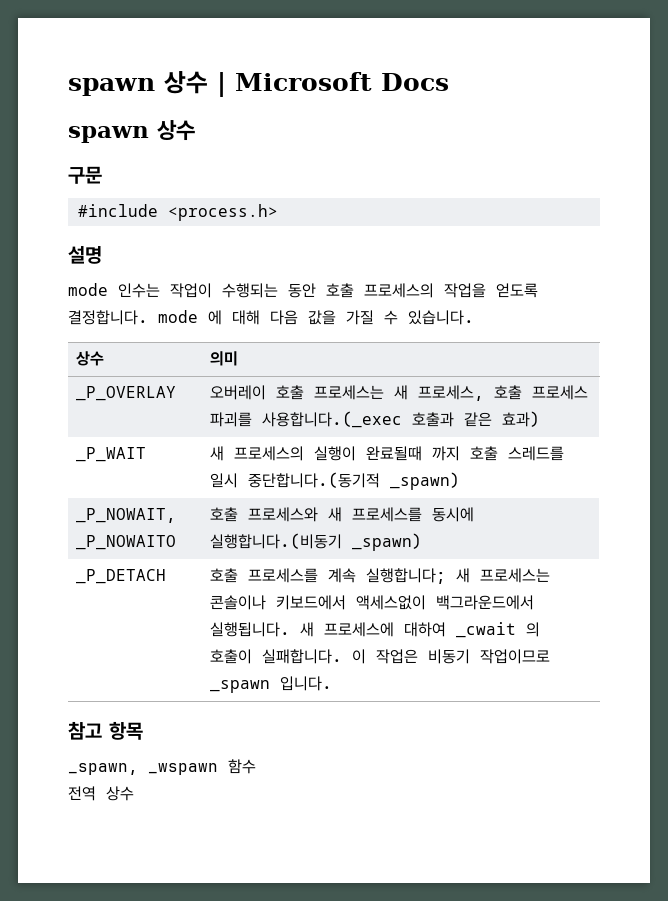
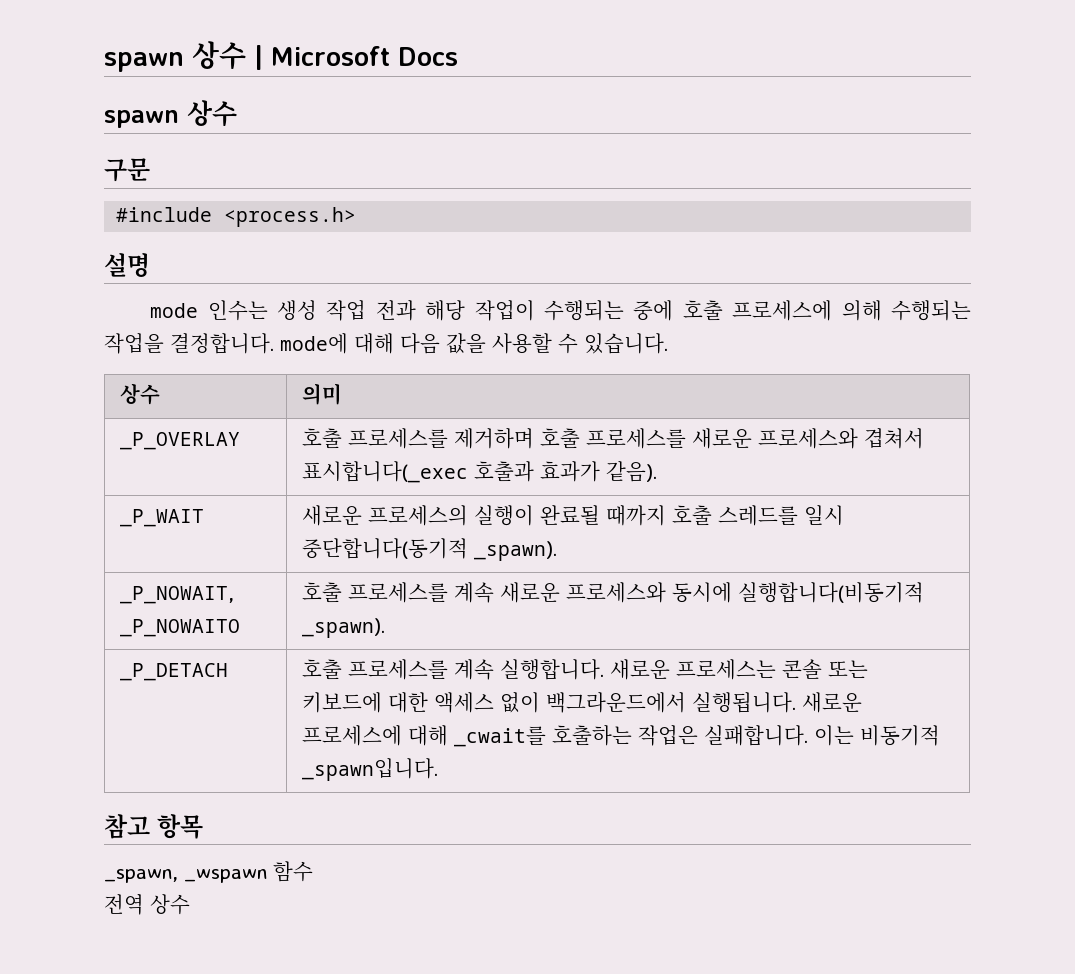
[170,283,538,298] [68,310,222,325] 작업이 수행되는 동안 호출 프로세스의 작업을 얻도록 결정합니다. mode 에 -> [276,300,972,321] [104,333,348,354] 생성 작업 전과 해당 작업이 수행되는 중에 호출 프로세스에 의해 수행되는 작업을 결정합니다. mode에
[346,310,374,325] 가질 -> [492,333,552,354] 사용할
[210,385,589,401] [210,411,541,428] 오버레이 호출 프로세스는 새 프로세스, 호출 프로세스 파괴를 사용합니다.(_exec 호출과 같은 효과) -> [302,428,925,449] [302,461,658,483] 호출 프로세스를 제거하며 호출 프로세스를 새로운 프로세스와 겹쳐서 표시합니다(_exec 호출과 효과가 같음).
[210,446,225,461] 새 -> [302,505,363,526] 새로운
[366,446,461,461] 완료될때 까지 -> [540,505,667,526] 완료될 때까지
[248,472,461,490] 중단합니다.(동기적 _spawn) -> [302,538,558,561] 중단합니다(동기적 _spawn).
[248,507,475,522] [210,533,423,551] [76,569,167,584] [210,568,551,584] [210,595,535,610] [210,622,541,638] [210,649,551,664] [210,676,333,693] 프로세스와 새 프로세스를 동시에 실행합니다.(비동기 _spawn) // _P_DETACH | 호출 프로세스를 계속 실행합니다; 새 프로세스는 콘솔이나 키보드에서 액세스없이 백그라운드에서 실행됩니다. 새 프로세스에 대하여 _cwait 의 호출이 실패합니다. 이 작업은 비동기 작업이므로 _spawn 입니다. -> [348,582,925,603] [302,618,386,638] [120,663,229,681] [302,659,869,680] [302,692,863,713] [302,725,941,747] [302,758,439,781] 프로세스를 계속 새로운 프로세스와 동시에 실행합니다(비동기적 _spawn). // _P_DETACH | 호출 프로세스를 계속 실행합니다. 새로운 프로세스는 콘솔 또는 키보드에 대한 액세스 없이 백그라운드에서 실행됩니다. 새로운 프로세스에 대해 _cwait를 호출하는 작업은 실패합니다. 이는 비동기적 _spawn입니다.

